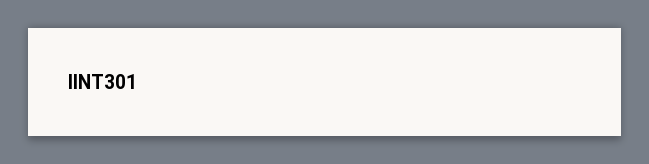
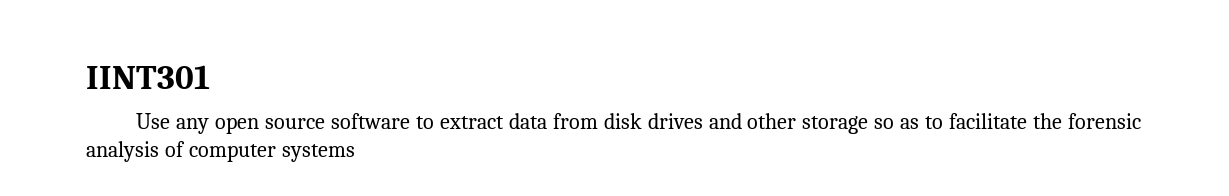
(137, 81) none -> [136,113,1142,134] [86,141,355,162] // Use any open source software to extract data from disk drives and other storage so as to facilitate the forensic analysis of computer systems

